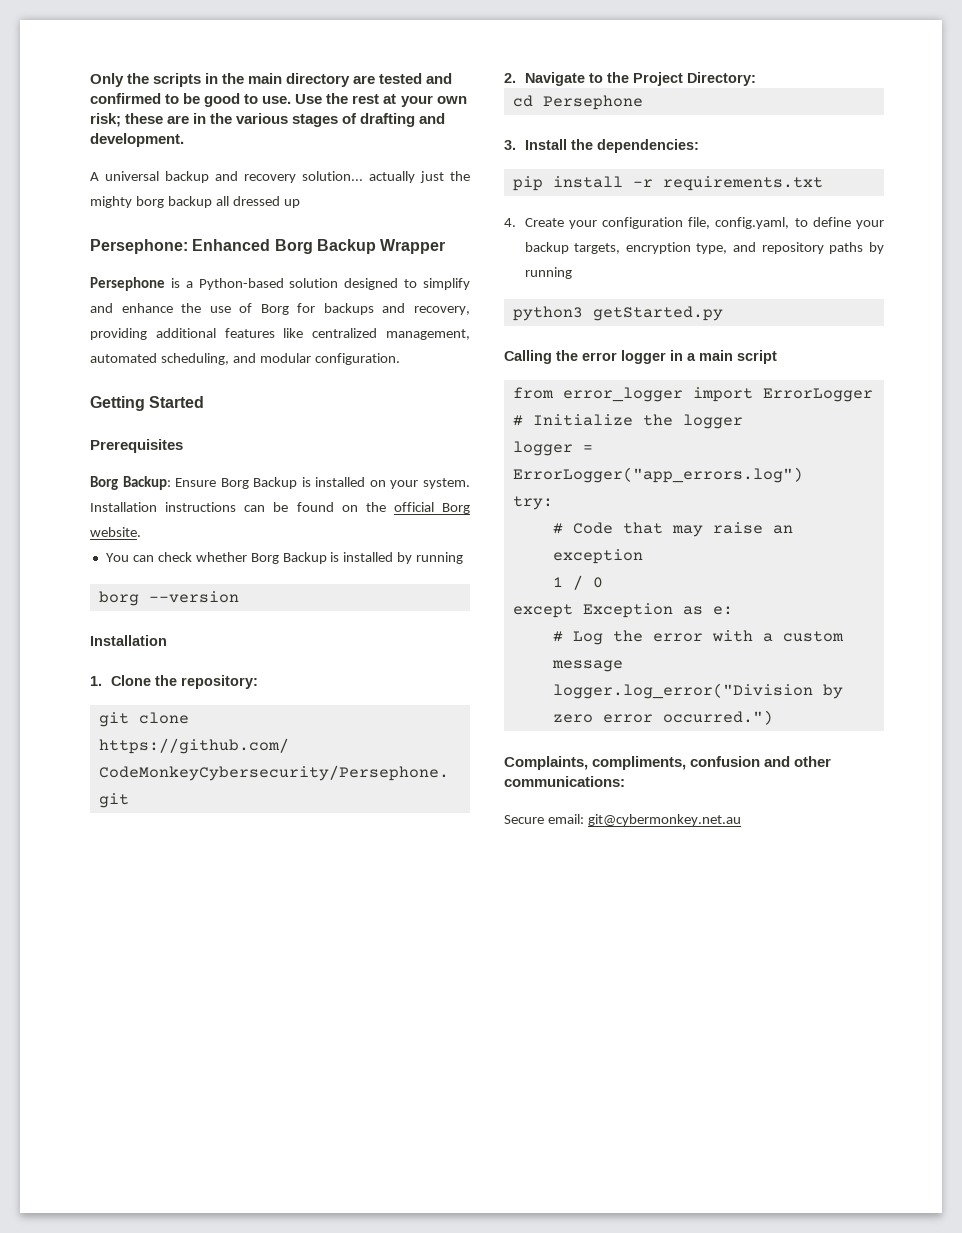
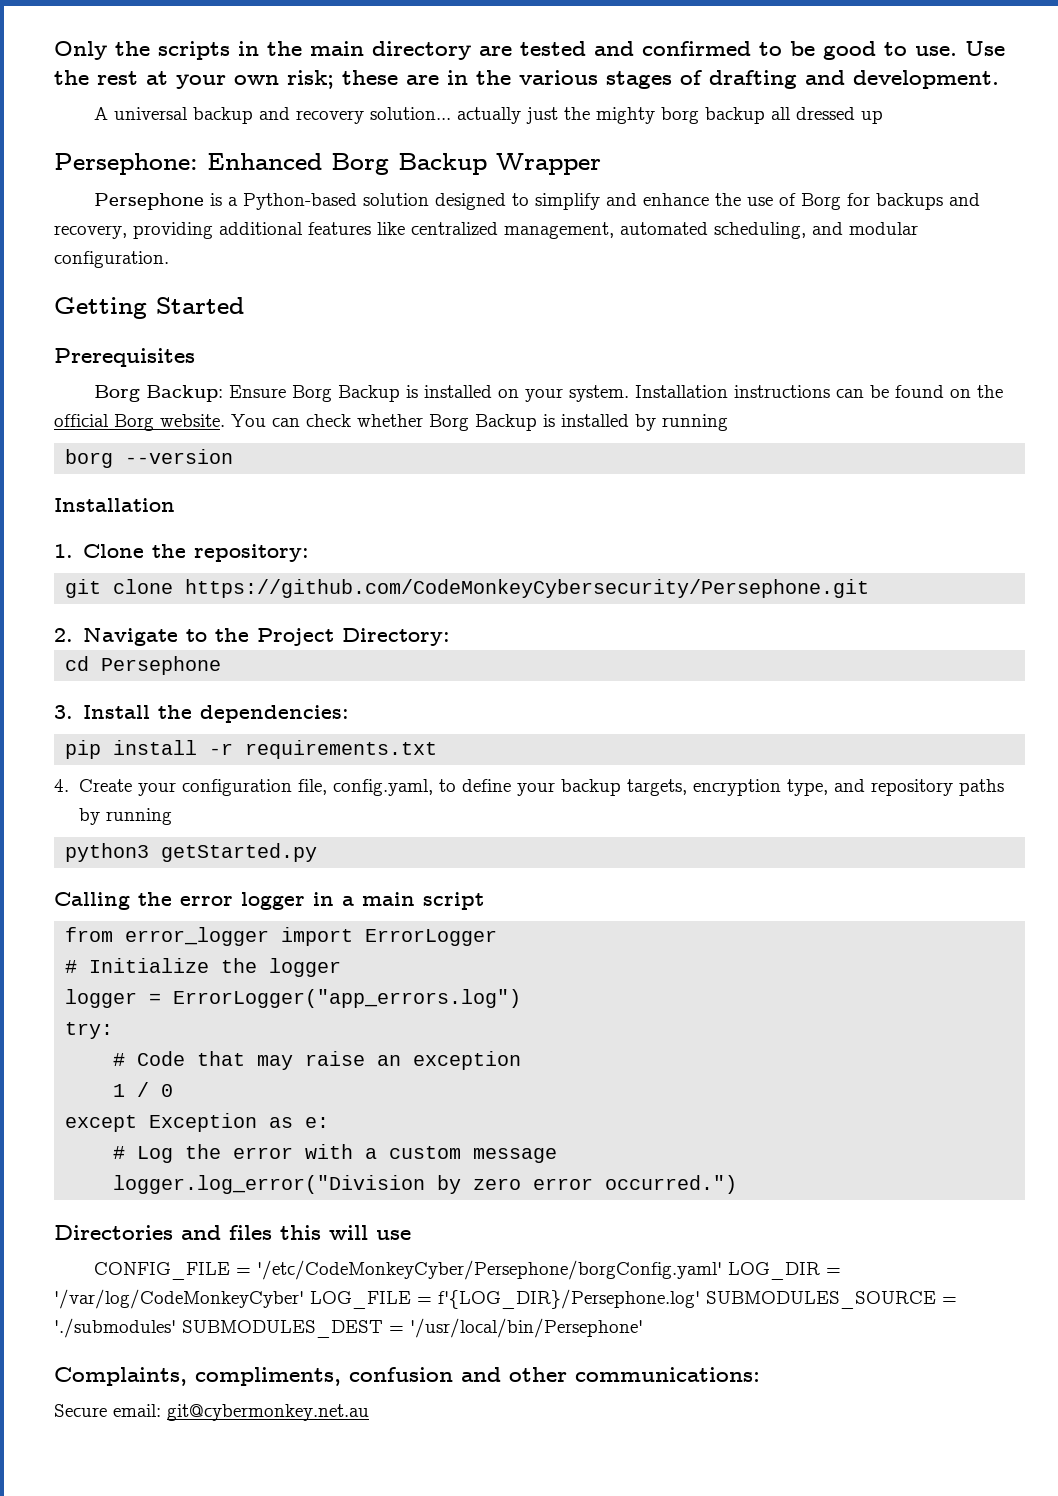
(141, 532) // -> (225, 420) none
(773, 717) none -> [54,1225,411,1240] [94,1260,842,1280] [54,1289,957,1309] [54,1318,643,1338] // Directories and files this will use // CONFIG_FILE = '/etc/CodeMonkeyCyber/Persephone/borgConfig.yaml' LOG_DIR = '/var/log/CodeMonkeyCyber' LOG_FILE = f'{LOG_DIR}/Persephone.log' SUBMODULES_SOURCE = './submodules' SUBMODULES_DEST = '/usr/local/bin/Persephone'

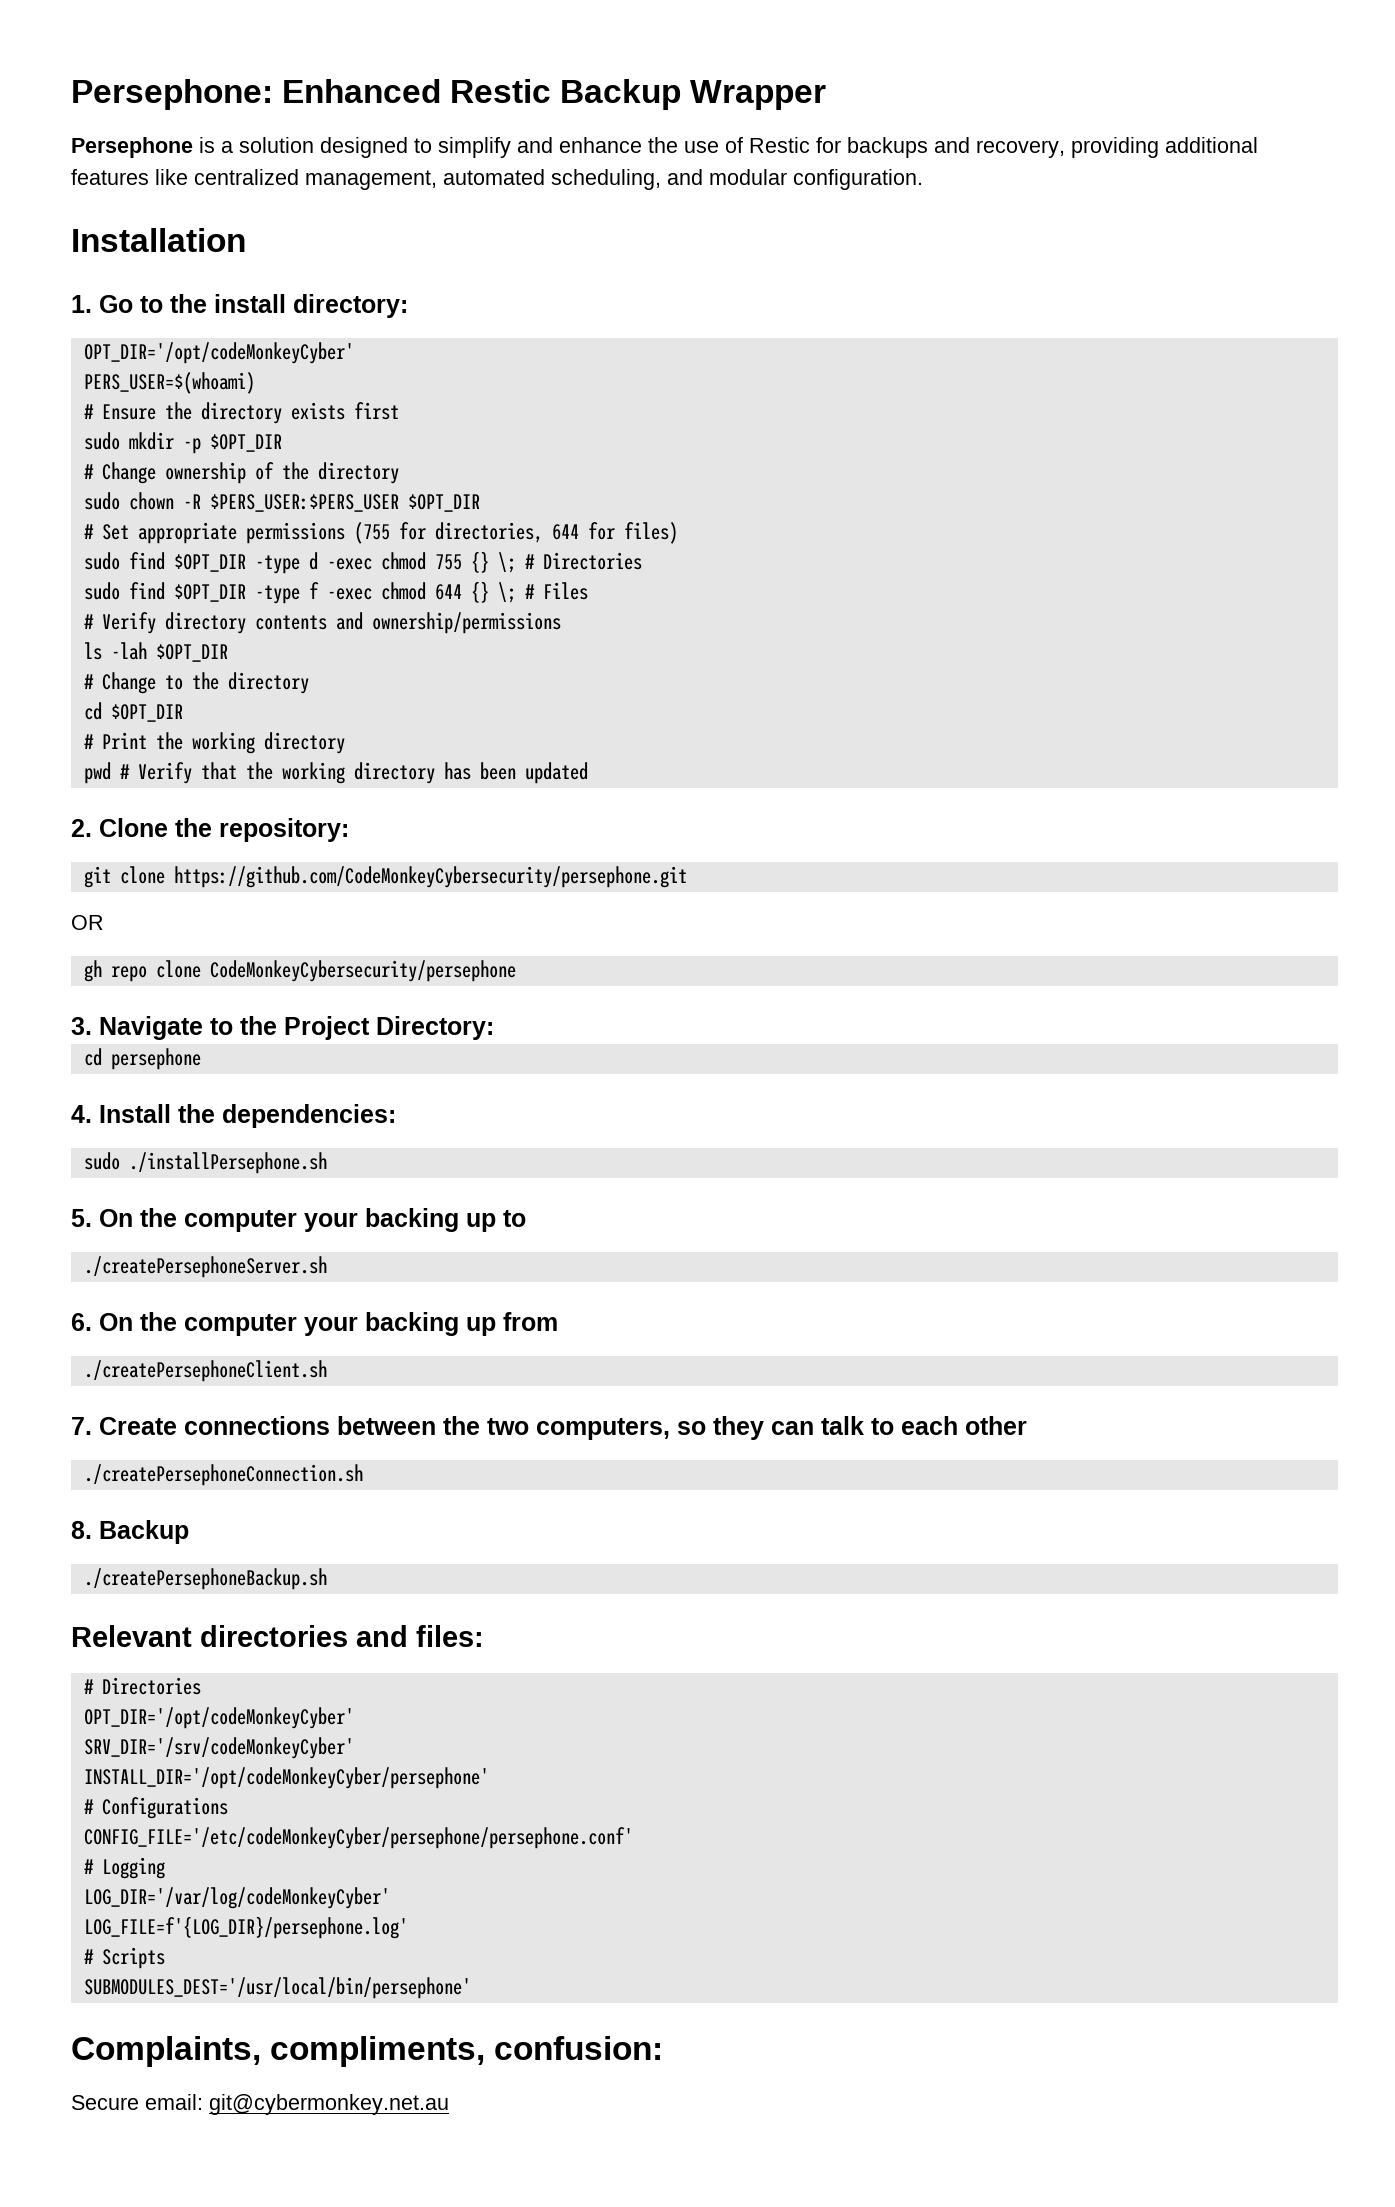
[54,41,1005,60] [54,70,999,89] [94,107,884,124] Only the scripts in the main directory are tested and confirmed to be good to use. Use the rest at your own risk; these are in the various stages of drafting and development. // A universal backup and recovery solution... actually just the mighty borg backup all dressed up // -> (71, 94) none
[331,153,389,175] Borg -> [450,79,552,103] Restic
[243,193,358,210] Python-based -> (233, 147) none
[801,193,842,210] Borg -> [749,137,810,153] Restic
[54,297,244,319] [54,348,195,367] [94,385,1004,402] [54,414,728,431] [65,449,234,468] [54,498,175,512] [54,544,73,558] Getting Started // Prerequisites // Borg Backup: Ensure Borg Backup is installed on your system. Installation instructions can be found on the official Borg website. You can check whether Borg Backup is installed by running // borg --version // Installation // 1. -> [71,228,246,252] [71,294,408,318] [83,342,354,364] [83,372,255,394] [83,402,399,424] [83,432,282,454] [83,462,399,484] [83,492,480,512] [83,522,678,544] [83,551,642,574] [83,581,588,604] [83,612,561,634] [83,642,228,662] [83,672,309,694] [83,702,183,722] [83,732,345,754] [83,762,588,784] [71,819,92,837] Installation // 1. Go to the install directory: // OPT_DIR='/opt/codeMonkeyCyber' // PERS_USER=$(whoami) // # Ensure the directory exists first // sudo mkdir -p $OPT_DIR // # Change ownership of the directory // sudo chown -R $PERS_USER:$PERS_USER $OPT_DIR // # Set appropriate permissions (755 for directories, 644 for files) // sudo find $OPT_DIR -type d -exec chmod 755 {} \; # Directories // sudo find $OPT_DIR -type f -exec chmod 644 {} \; # Files // # Verify directory contents and ownership/permissions // ls -lah $OPT_DIR // # Change to the directory // cd $OPT_DIR // # Print the working directory // pwd # Verify that the working directory has been updated // 2.
[185,579,870,598] [54,628,73,642] https://github.com/CodeMonkeyCybersecurity/Persephone.git // 2. -> [173,866,687,888] [71,915,104,930] [83,960,516,982] [71,1017,92,1035] https://github.com/CodeMonkeyCybersecurity/persephone.git // OR // gh repo clone CodeMonkeyCybersecurity/persephone // 3.
[101,656,222,675] [54,705,73,719] Persephone // 3. -> [110,1048,201,1070] [71,1105,92,1123] persephone // 4.
[65,740,438,759] [54,779,1005,796] [79,808,173,825] [65,843,318,862] [54,892,484,910] [65,927,498,946] [65,958,342,977] [65,989,522,1008] [65,1022,114,1039] [113,1051,522,1070] [113,1082,174,1097] [65,1113,330,1132] [113,1144,558,1163] [113,1175,738,1194] [54,1225,411,1240] [94,1260,842,1280] [54,1289,957,1309] [54,1318,643,1338] [54,1367,760,1386] pip install -r requirements.txt // 4. Create your configuration file, config.yaml, to define your backup targets, encryption type, and repository paths by running // python3 getStarted.py // Calling the error logger in a main script // from error_logger import ErrorLogger // # Initialize the logger // logger = ErrorLogger("app_errors.log") // try: // # Code that may raise an exception // 1 / 0 // except Exception as e: // # Log the error with a custom message // logger.log_error("Division by zero error occurred.") // Directories and files this will use // CONFIG_FILE = '/etc/CodeMonkeyCyber/Persephone/borgConfig.yaml' LOG_DIR = '/var/log/CodeMonkeyCyber' LOG_FILE = f'{LOG_DIR}/Persephone.log' SUBMODULES_SOURCE = './submodules' SUBMODULES_DEST = '/usr/local/bin/Persephone' // Complaints, compliments, confusion and other communications: -> [83,1152,327,1174] [71,1208,526,1232] [83,1256,327,1278] [71,1312,558,1336] [83,1360,327,1382] [71,1416,1027,1440] [83,1464,363,1486] [71,1520,189,1544] [83,1568,327,1590] [71,1625,484,1647] [83,1677,201,1695] [83,1707,354,1729] [83,1737,354,1759] [83,1767,489,1789] [83,1797,228,1819] [83,1827,633,1849] [83,1857,165,1879] [83,1887,390,1909] [83,1916,408,1939] [83,1947,165,1969] [83,1977,471,1999] [71,2036,664,2067] sudo ./installPersephone.sh // 5. On the computer your backing up to // ./createPersephoneServer.sh // 6. On the computer your backing up from // ./createPersephoneClient.sh // 7. Create connections between the two computers, so they can talk to each other // ./createPersephoneConnection.sh // 8. Backup // ./createPersephoneBackup.sh // Relevant directories and files: // # Directories // OPT_DIR='/opt/codeMonkeyCyber' // SRV_DIR='/srv/codeMonkeyCyber' // INSTALL_DIR='/opt/codeMonkeyCyber/persephone' // # Configurations // CONFIG_FILE='/etc/codeMonkeyCyber/persephone/persephone.conf' // # Logging // LOG_DIR='/var/log/codeMonkeyCyber' // LOG_FILE=f'{LOG_DIR}/persephone.log' // # Scripts // SUBMODULES_DEST='/usr/local/bin/persephone' // Complaints, compliments, confusion:

